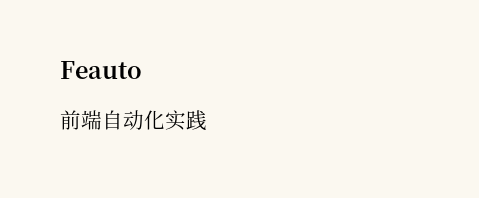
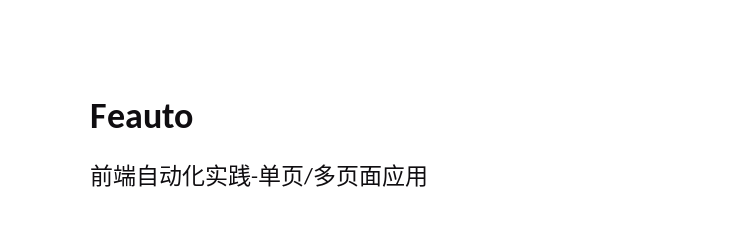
(207, 120) none -> [251,164,428,187] -单页/多页面应用

